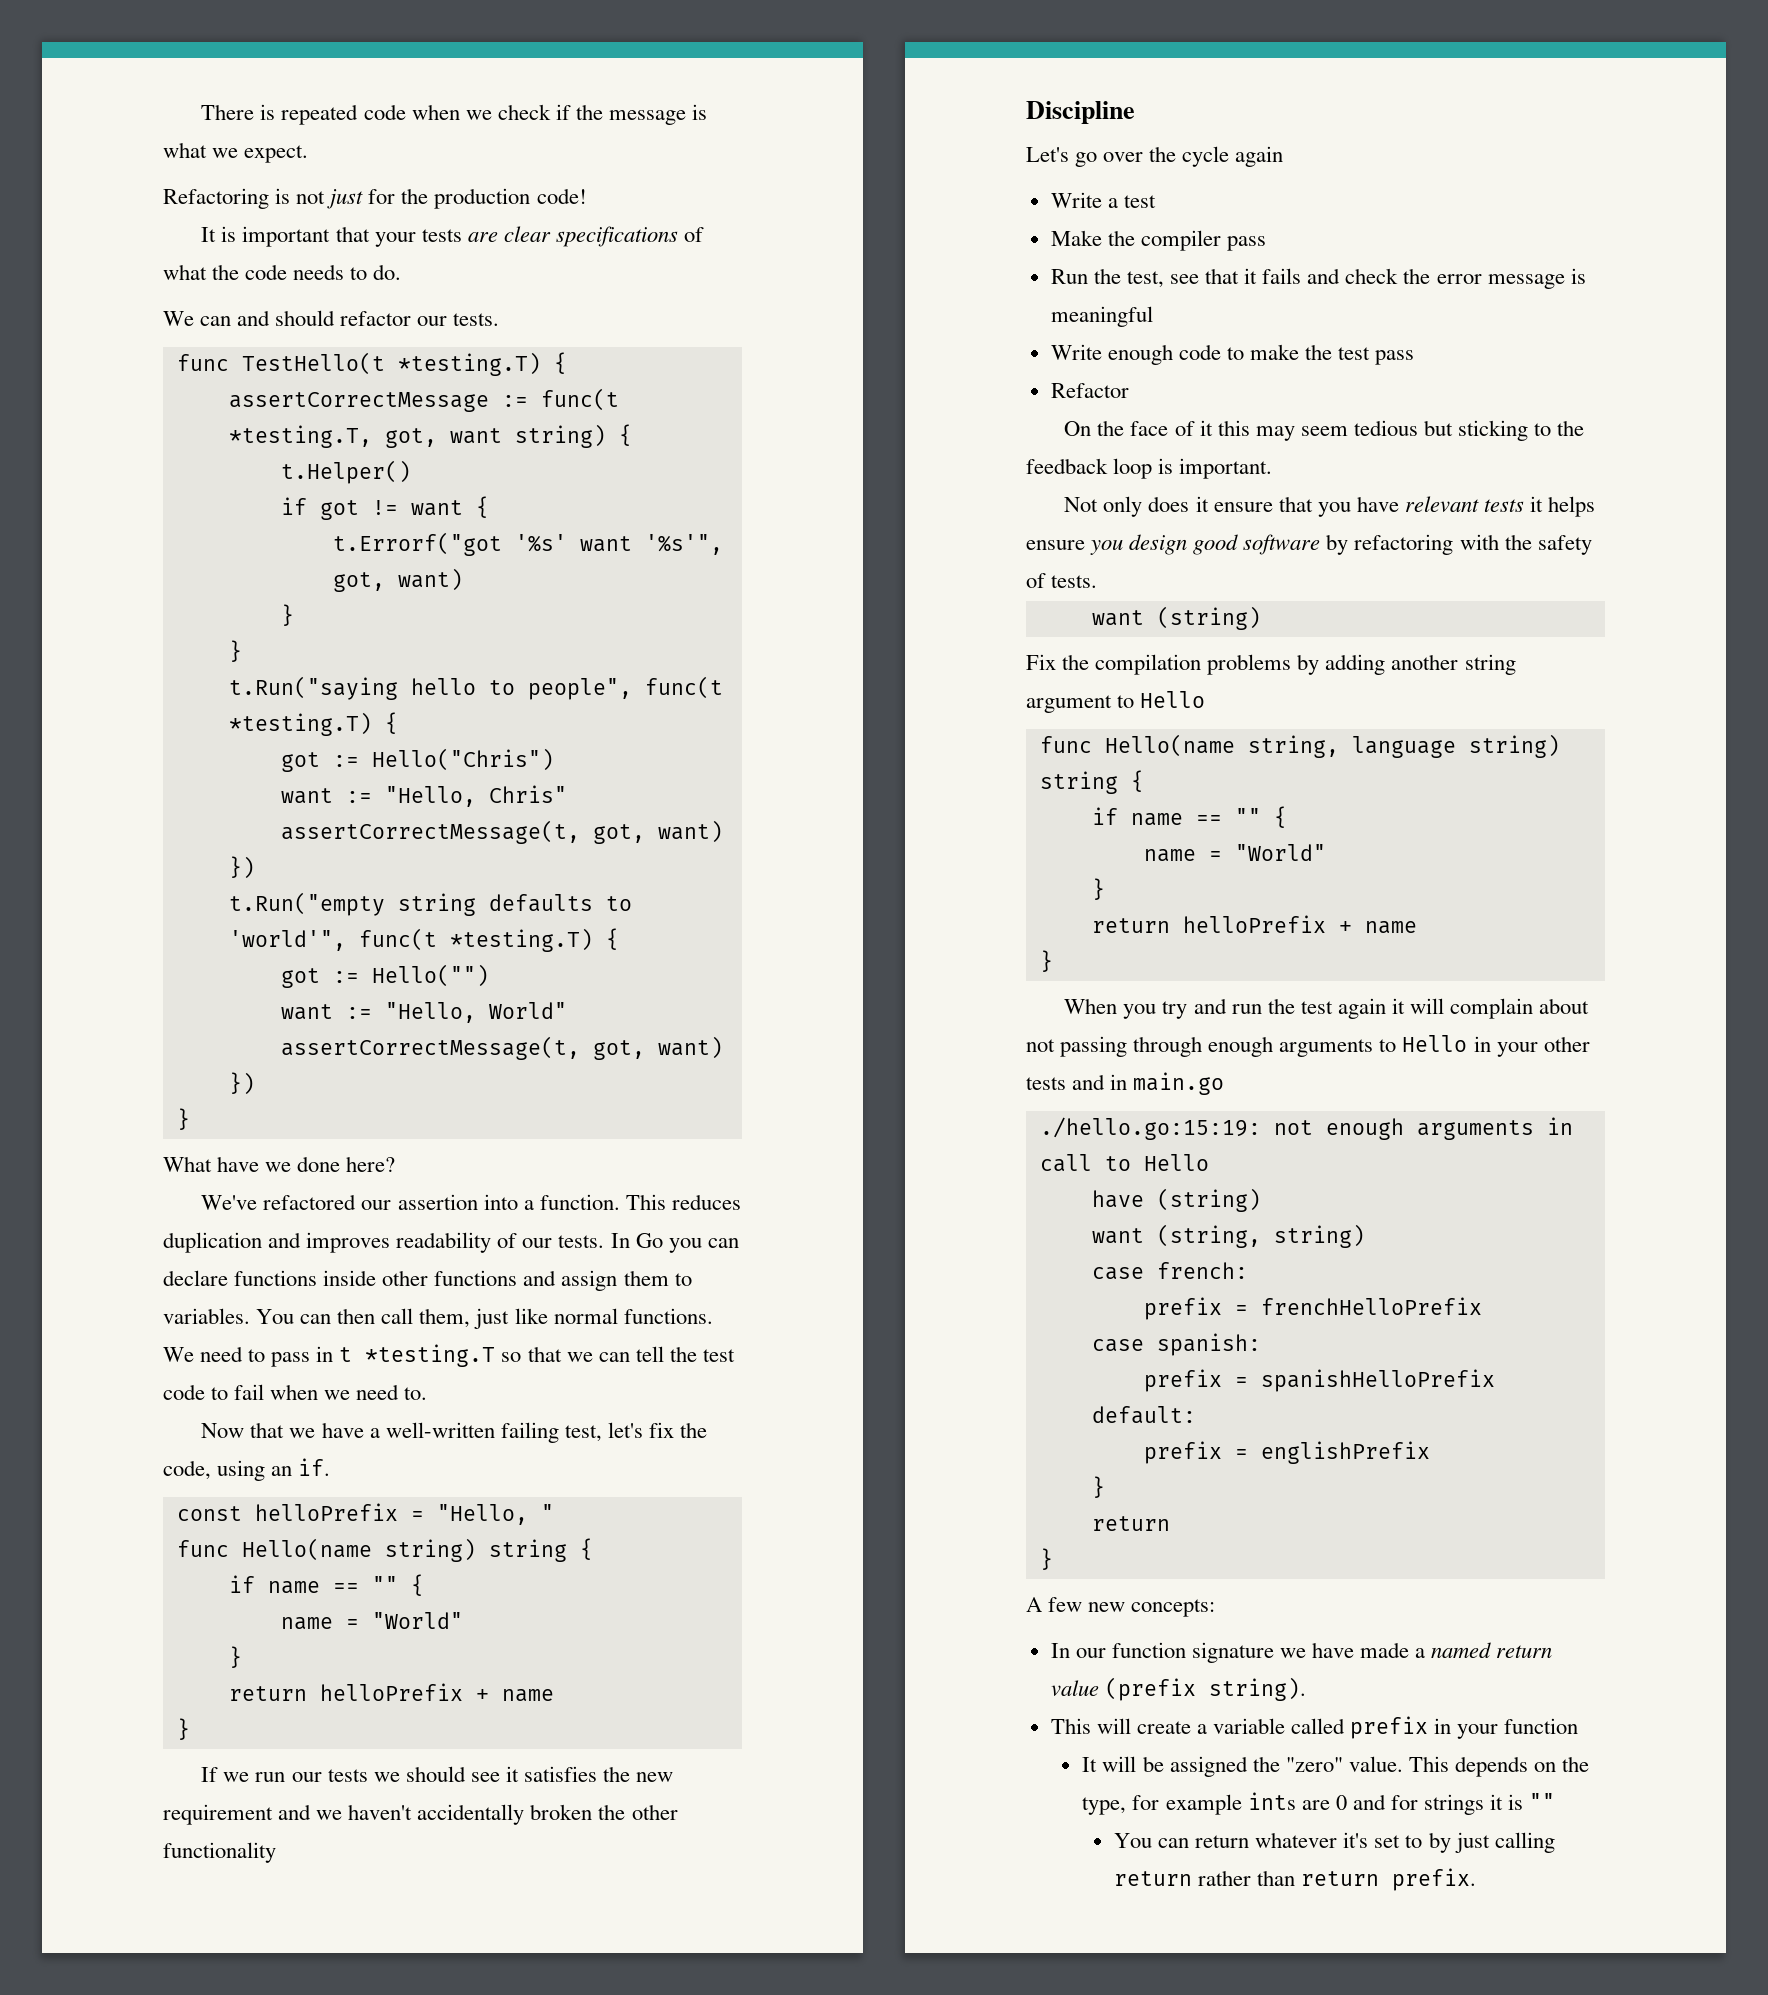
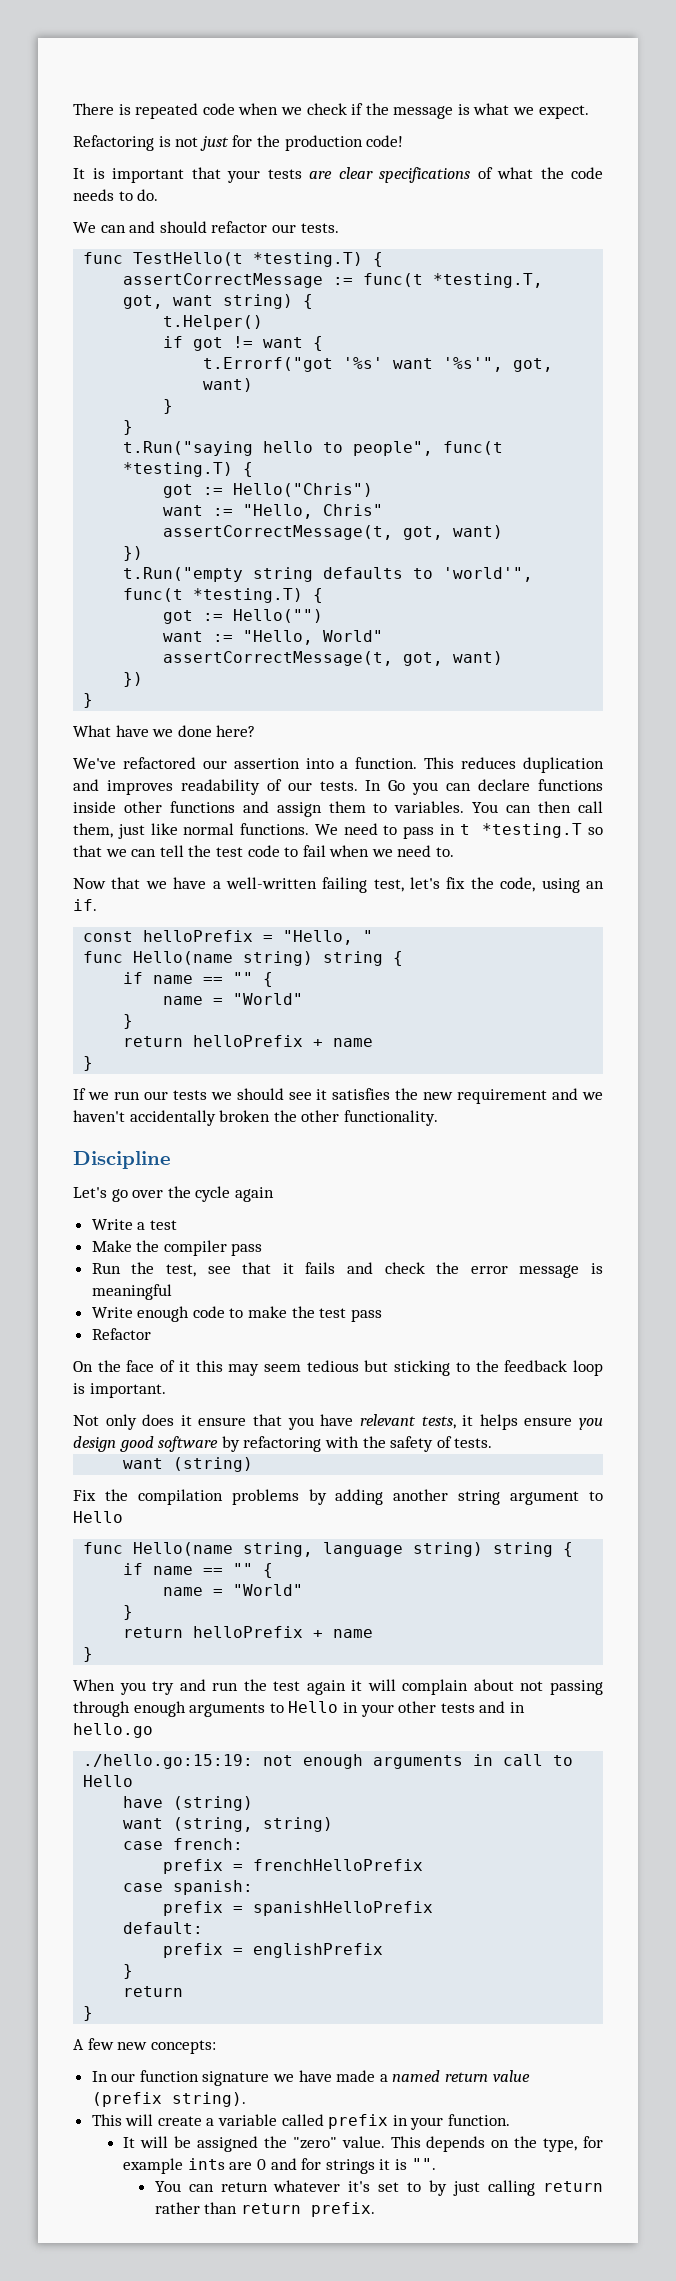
[163,1842,276,1863] functionality -> [343,1110,438,1126] functionality.
[1484,499,1525,512] tests -> [421,1416,456,1429] tests,
[1133,1072,1225,1095] main.go -> [73,1723,153,1738] hello.go
[1504,1718,1579,1734] function -> [448,2114,511,2126] function.
[1529,1793,1556,1810] "" -> [411,2158,436,2170] "".

